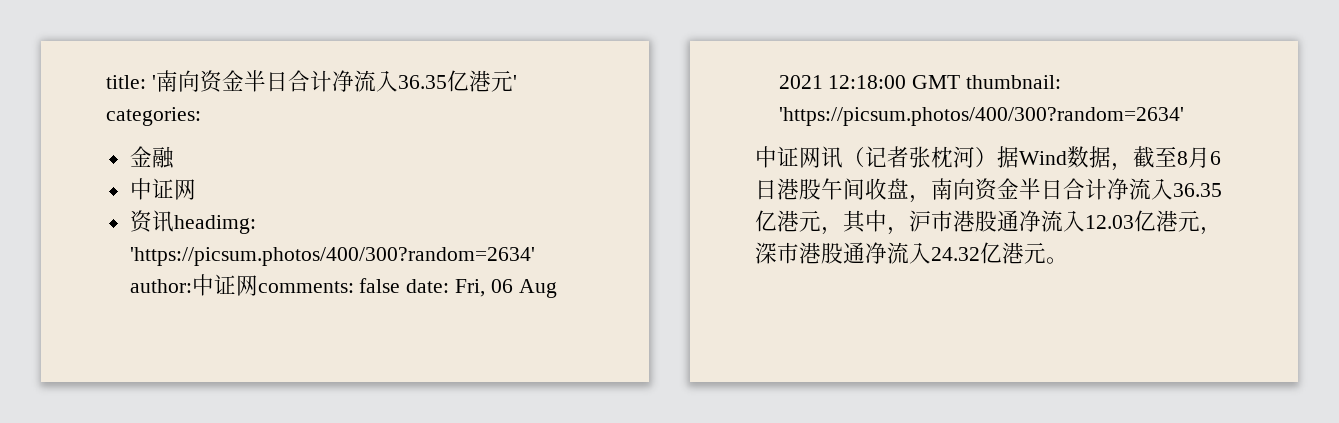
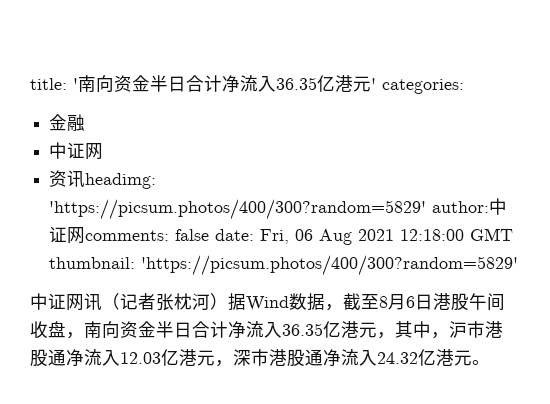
[129,247,535,266] 'https://picsum.photos/400/300?random=2634' -> [49,199,427,220] 'https://picsum.photos/400/300?random=5829'
[778,107,1184,126] 'https://picsum.photos/400/300?random=2634' -> [141,255,519,276] 'https://picsum.photos/400/300?random=5829'

